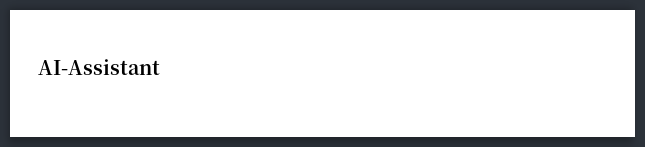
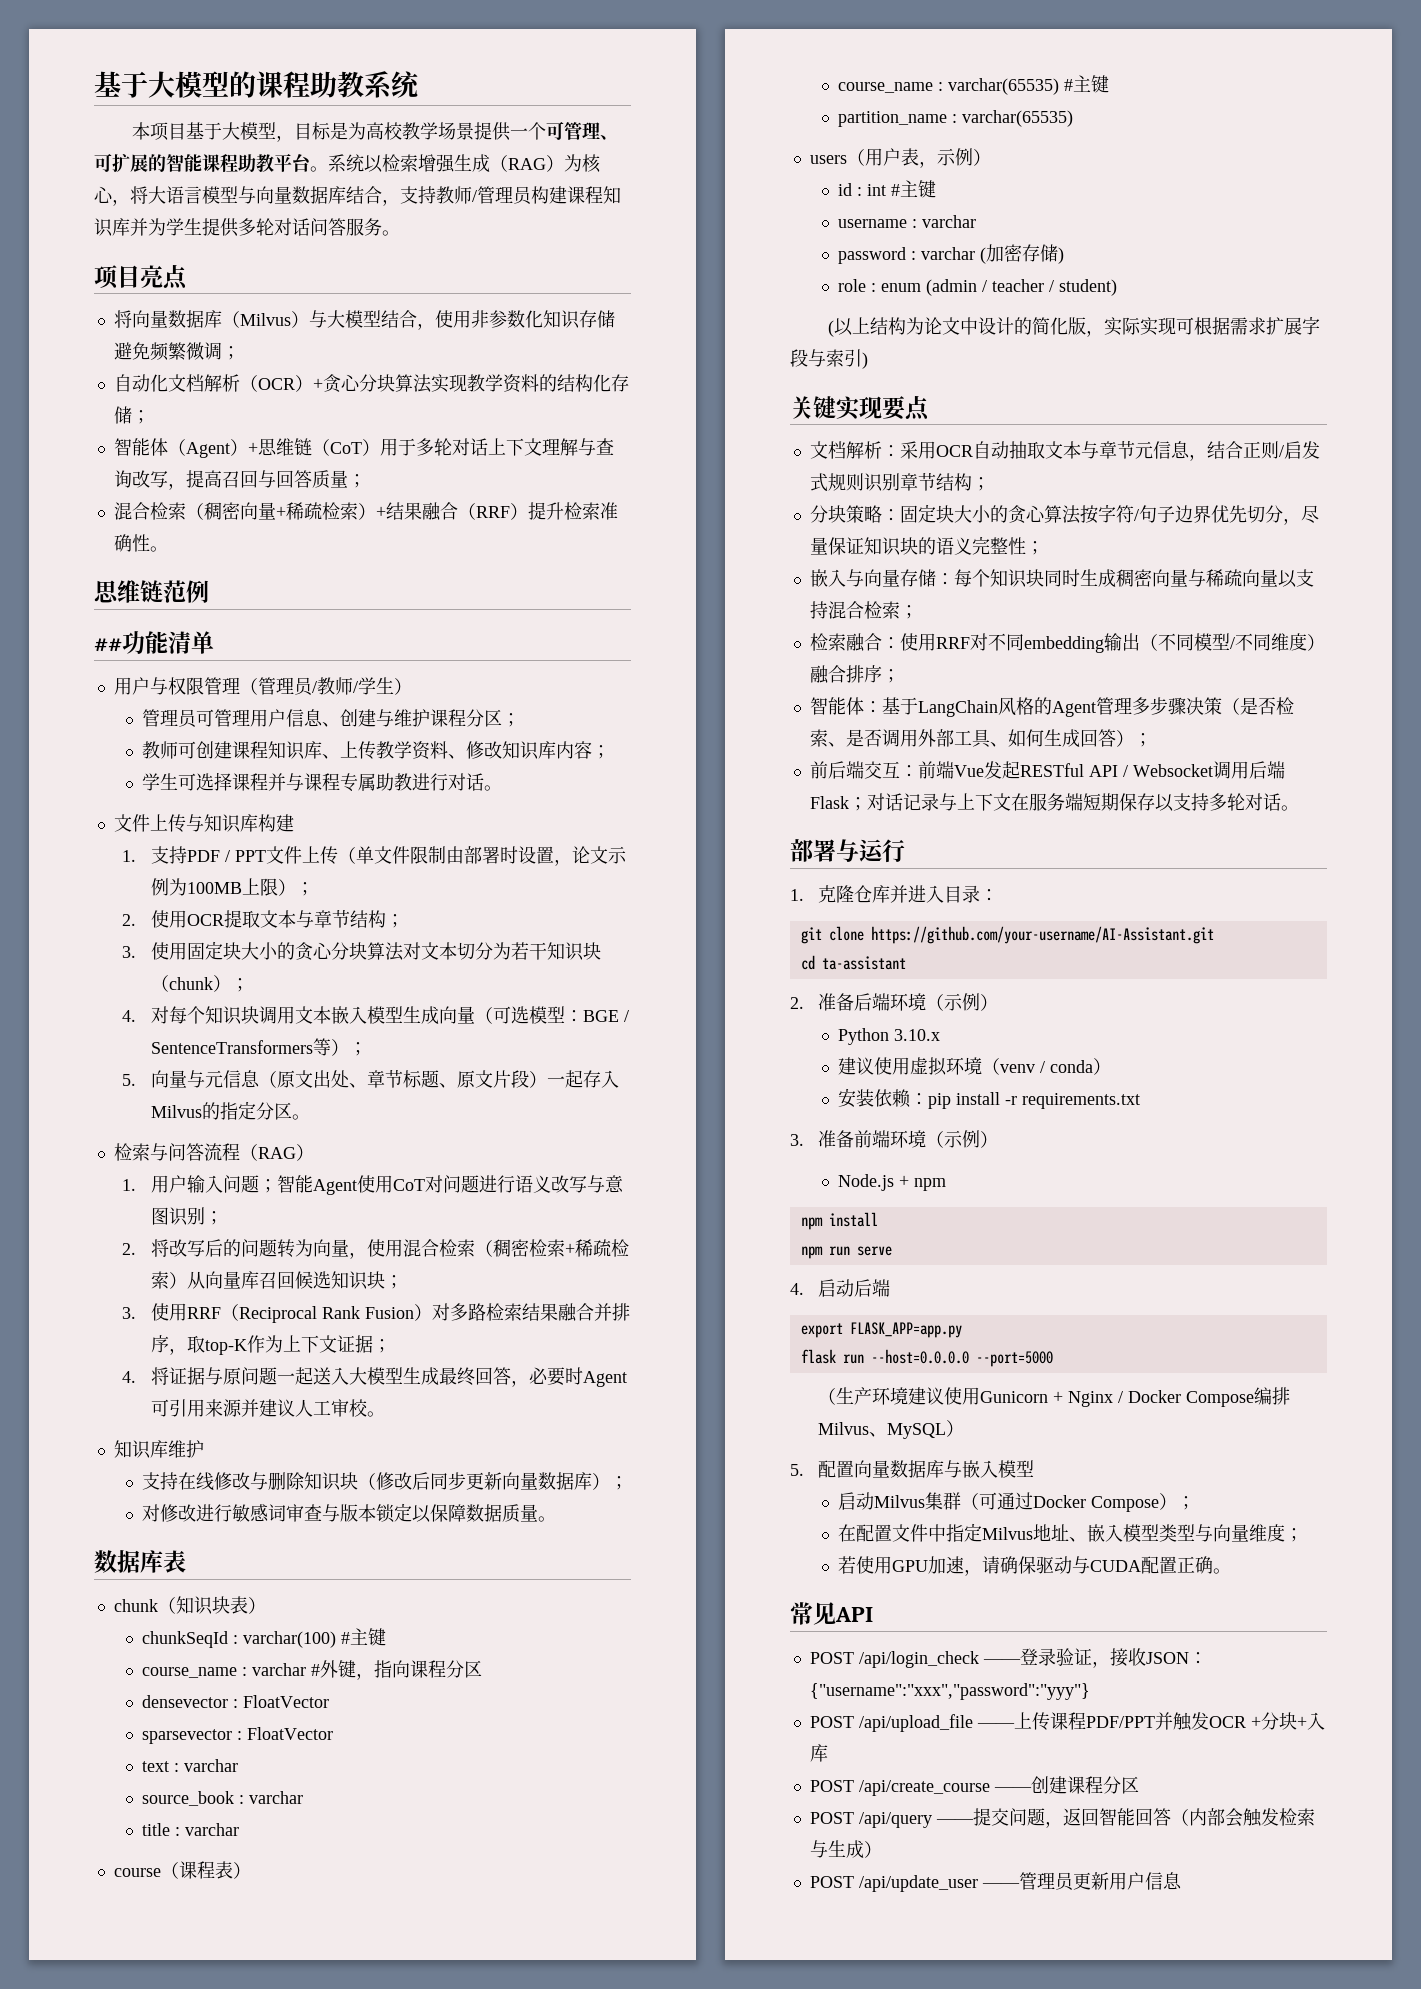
[38,59,160,75] AI-Assistant -> [94,71,420,99] [131,121,618,142] [94,153,601,173] [94,186,621,206] [94,218,400,237] [94,264,188,290] [113,310,615,330] [113,342,240,361] [113,374,629,393] [113,406,150,424] [113,438,614,458] [113,470,366,490] [113,502,618,521] [113,534,168,552] [94,580,209,603] [94,631,214,654] [113,677,412,696] [142,709,521,728] [142,741,611,760] [142,772,503,792] [113,814,294,833] [122,846,627,866] [150,878,314,896] [122,910,404,928] [122,941,601,961] [150,975,249,992] [122,1006,629,1025] [150,1038,367,1056] [122,1070,619,1088] [150,1101,310,1120] [113,1143,314,1161] [122,1175,624,1195] [150,1207,223,1226] [122,1239,629,1259] [150,1271,403,1290] [122,1303,630,1323] [150,1335,391,1355] [122,1367,627,1387] [150,1399,385,1417] [113,1440,204,1459] [142,1472,629,1491] [142,1503,557,1523] [94,1550,186,1573] [113,1596,266,1615] [142,1628,387,1648] [142,1660,483,1680] [142,1695,330,1708] [142,1727,334,1744] [142,1759,239,1772] [142,1791,304,1806] [142,1823,240,1836] [113,1861,251,1879] [838,75,1110,95] [838,110,1074,127] [809,148,991,168] [838,180,937,198] [838,215,977,228] [838,244,1065,264] [838,279,1118,296] [827,316,1320,337] [790,349,868,369] [790,395,930,421] [809,441,1320,461] [809,473,990,492] [809,504,1319,525] [809,536,1044,556] [809,569,1314,588] [809,601,918,619] [809,633,1325,653] [809,665,900,684] [809,697,1294,717] [809,729,1152,748] [809,761,1285,779] [809,793,1299,812] [790,839,905,863] [790,885,999,903] [800,926,1214,944] [800,955,906,970] [790,993,999,1011] [838,1028,941,1045] [838,1057,1112,1076] [838,1088,1141,1109] [790,1130,999,1148] [838,1174,947,1191] [800,1212,878,1230] [800,1246,892,1259] [790,1279,891,1297] [800,1322,962,1338] [800,1349,1053,1367] [818,1387,1291,1407] [818,1420,965,1439] [790,1460,1035,1478] [838,1492,1196,1512] [838,1523,1304,1542] [838,1556,1232,1576] [790,1602,873,1625] [809,1648,1207,1668] [809,1683,1090,1700] [809,1712,1325,1732] [809,1744,828,1762] [809,1776,1139,1796] [809,1808,1315,1828] [809,1840,882,1858] [809,1872,1182,1892] 基于大模型的课程助教系统 // 本项目基于大模型，目标是为高校教学场景提供一个可管理、可扩展的智能课程助教平台。系统以检索增强生成（RAG）为核心，将大语言模型与向量数据库结合，支持教师/管理员构建课程知识库并为学生提供多轮对话问答服务。 // 项目亮点 // 将向量数据库（Milvus）与大模型结合，使用非参数化知识存储避免频繁微调； // 自动化文档解析（OCR）+贪心分块算法实现教学资料的结构化存储； // 智能体（Agent）+思维链（CoT）用于多轮对话上下文理解与查询改写，提高召回与回答质量； // 混合检索（稠密向量+稀疏检索）+结果融合（RRF）提升检索准确性。 // 思维链范例 // ##功能清单 // 用户与权限管理（管理员/教师/学生） // 管理员可管理用户信息、创建与维护课程分区； // 教师可创建课程知识库、上传教学资料、修改知识库内容； // 学生可选择课程并与课程专属助教进行对话。 // 文件上传与知识库构建 // 1.支持PDF / PPT文件上传（单文件限制由部署时设置，论文示例为100MB上限）； // 2.使用OCR提取文本与章节结构； // 3.使用固定块大小的贪心分块算法对文本切分为若干知识块（chunk）； // 4.对每个知识块调用文本嵌入模型生成向量（可选模型：BGE / SentenceTransformers等）； // 5.向量与元信息（原文出处、章节标题、原文片段）一起存入Milvus的指定分区。 // 检索与问答流程（RAG） // 1.用户输入问题；智能Agent使用CoT对问题进行语义改写与意图识别； // 2.将改写后的问题转为向量，使用混合检索（稠密检索+稀疏检索）从向量库召回候选知识块； // 3.使用RRF（Reciprocal Rank Fusion）对多路检索结果融合并排序，取top-K作为上下文证据； // 4.将证据与原问题一起送入大模型生成最终回答，必要时Agent可引用来源并建议人工审校。 // 知识库维护 // 支持在线修改与删除知识块（修改后同步更新向量数据库）； // 对修改进行敏感词审查与版本锁定以保障数据质量。 // 数据库表 // chunk（知识块表） // chunkSeqId : varchar(100) #主键 // course_name : varchar #外键，指向课程分区 // densevector : FloatVector // sparsevector : FloatVector // text : varchar // source_book : varchar // title : varchar // course（课程表） // course_name : varchar(65535) #主键 // partition_name : varchar(65535) // users（用户表，示例） // id : int #主键 // username : varchar // password : varchar (加密存储) // role : enum (admin / teacher / student) // (以上结构为论文中设计的简化版，实际实现可根据需求扩展字段与索引) // 关键实现要点 // 文档解析：采用OCR自动抽取文本与章节元信息，结合正则/启发式规则识别章节结构； // 分块策略：固定块大小的贪心算法按字符/句子边界优先切分，尽量保证知识块的语义完整性； // 嵌入与向量存储：每个知识块同时生成稠密向量与稀疏向量以支持混合检索； // 检索融合：使用RRF对不同embedding输出（不同模型/不同维度）融合排序； // 智能体：基于LangChain风格的Agent管理多步骤决策（是否检索、是否调用外部工具、如何生成回答）； // 前后端交互：前端Vue发起RESTful API / Websocket调用后端Flask；对话记录与上下文在服务端短期保存以支持多轮对话。 // 部署与运行 // 1.克隆仓库并进入目录： // git clone https://github.com/your-username/AI-Assistant.git // cd ta-assistant // 2.准备后端环境（示例） // Python 3.10.x // 建议使用虚拟环境（venv / conda） // 安装依赖：pip install -r requirements.txt // 3.准备前端环境（示例） // Node.js + npm // npm install // npm run serve // 4.启动后端 // export FLASK_APP=app.py // flask run --host=0.0.0.0 --port=5000 // （生产环境建议使用Gunicorn + Nginx / Docker Compose编排Milvus、MySQL） // 5.配置向量数据库与嵌入模型 // 启动Milvus集群（可通过Docker Compose）； // 在配置文件中指定Milvus地址、嵌入模型类型与向量维度； // 若使用GPU加速，请确保驱动与CUDA配置正确。 // 常见API // POST /api/login_check ——登录验证，接收JSON：{"username":"xxx","password":"yyy"} // POST /api/upload_file ——上传课程PDF/PPT并触发OCR +分块+入库 // POST /api/create_course ——创建课程分区 // POST /api/query ——提交问题，返回智能回答（内部会触发检索与生成） // POST /api/update_user ——管理员更新用户信息

